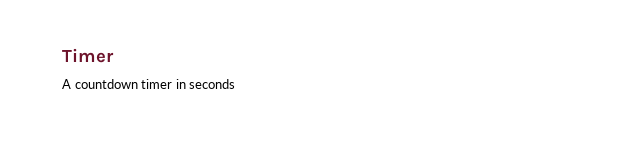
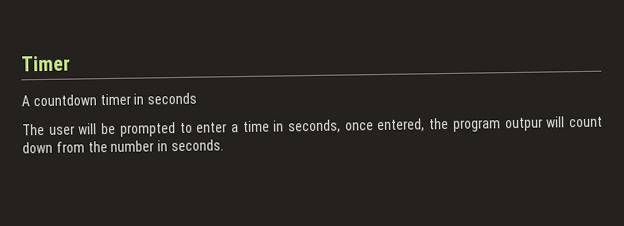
(236, 84) none -> [22,116,603,137] [22,139,224,154] // The user will be prompted to enter a time in seconds, once entered, the program outpur will count down from the number in seconds.

